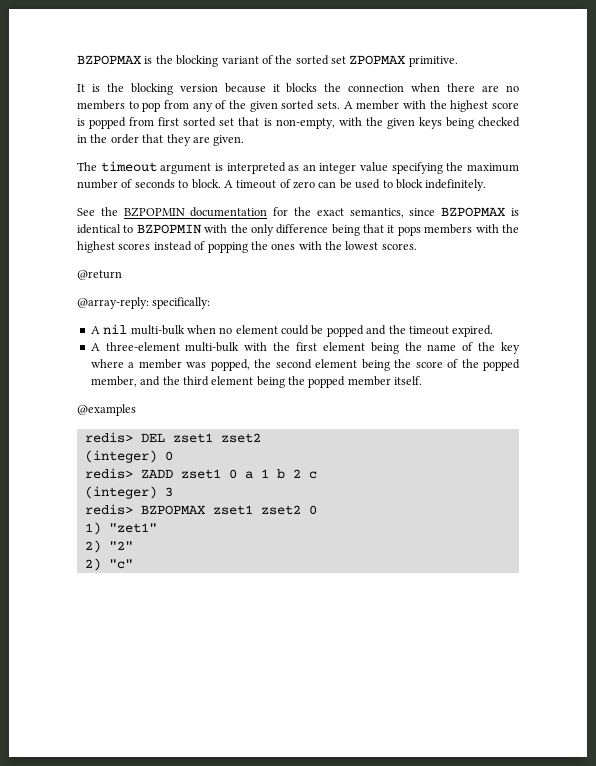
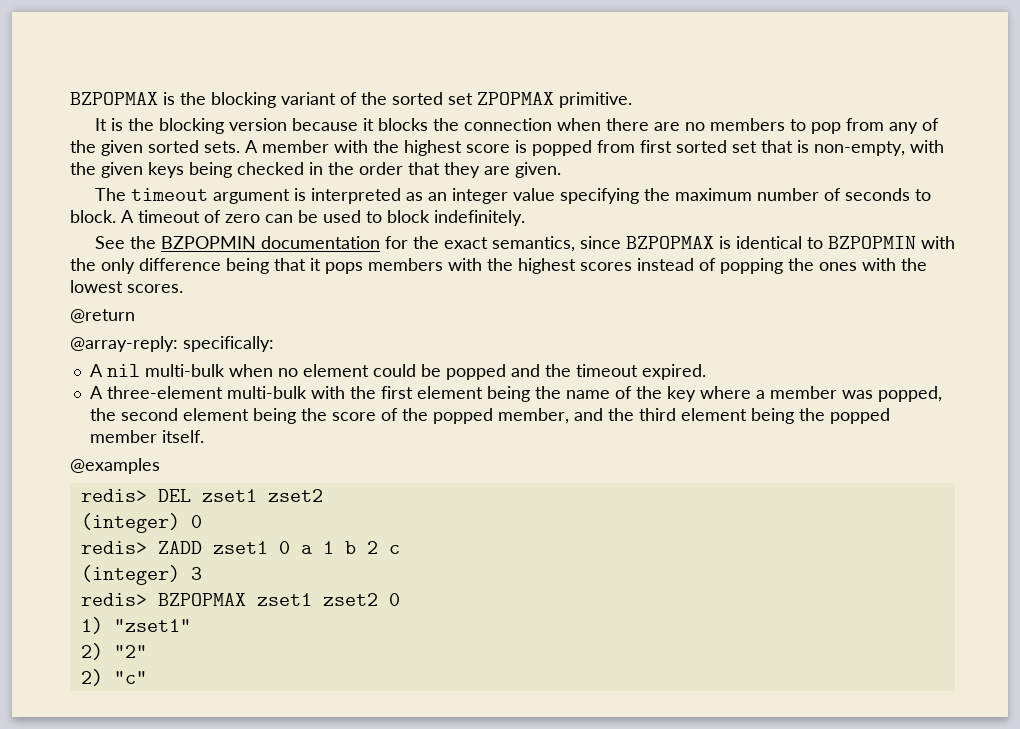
[108,523,157,533] "zet1" -> [113,619,191,632] "zset1"

